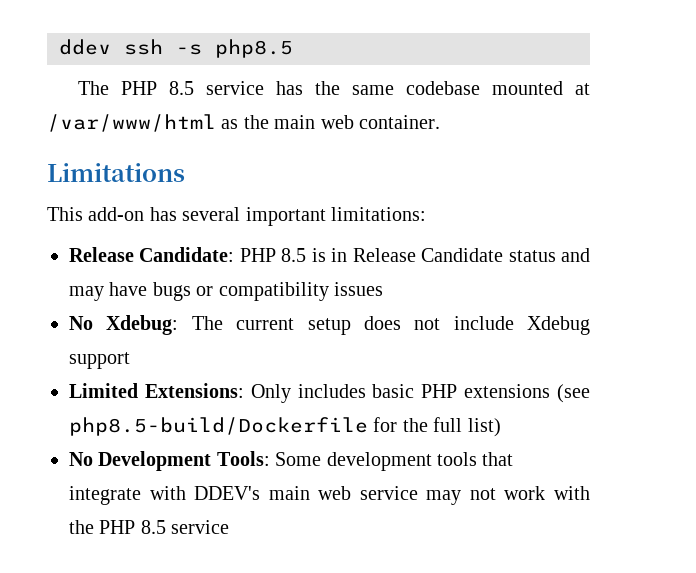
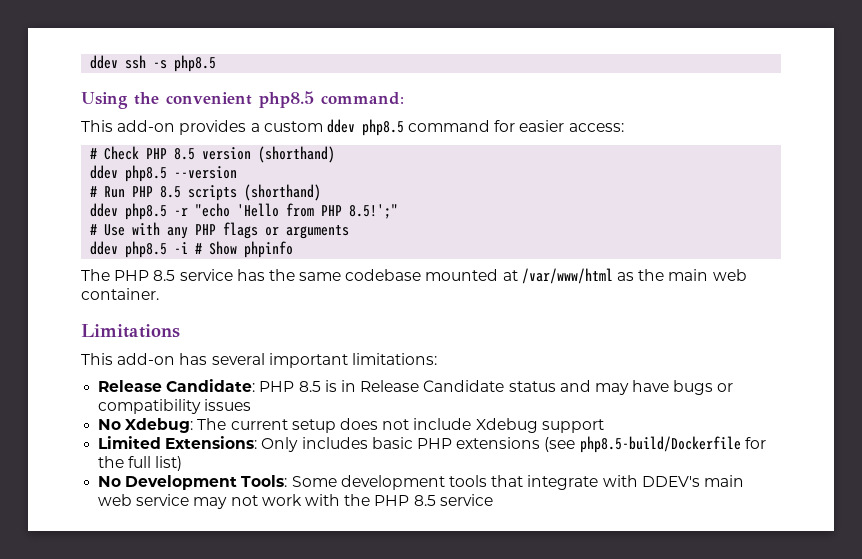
(293, 48) none -> [81,91,404,109] [81,119,624,136] [90,146,336,163] [90,165,238,182] [90,184,322,201] [90,203,399,220] [90,222,350,239] [90,241,294,258] // Using the convenient php8.5 command: // This add-on provides a custom ddev php8.5 command for easier access: // # Check PHP 8.5 version (shorthand) // ddev php8.5 --version // # Run PHP 8.5 scripts (shorthand) // ddev php8.5 -r "echo 'Hello from PHP 8.5!';" // # Use with any PHP flags or arguments // ddev php8.5 -i # Show phpinfo

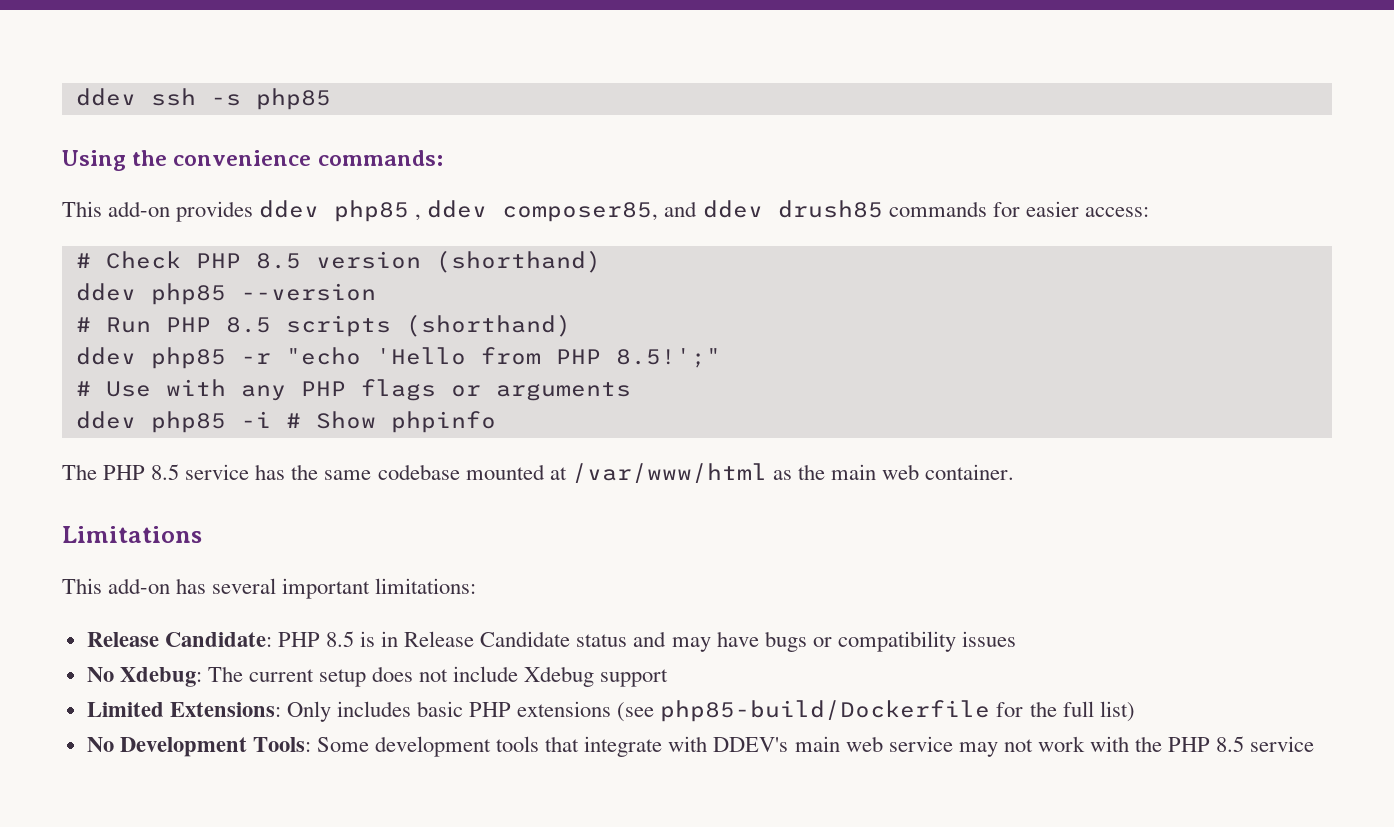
[174,55,217,72] php8.5 -> [255,88,331,110] php85
[166,91,404,108] convenient php8.5 command: -> [173,150,443,166] convenience commands:
[250,119,491,136] a custom ddev php8.5 command -> [259,200,987,222] ddev php85 , ddev composer85, and ddev drush85 commands
[125,165,168,182] php8.5 -> [150,283,226,305] php85
[125,203,168,220] php8.5 -> [150,347,226,369] php85
[125,241,168,258] php8.5 -> [150,411,226,433] php85
[579,436,741,453] php8.5-build/Dockerfile -> [660,700,991,722] php85-build/Dockerfile

